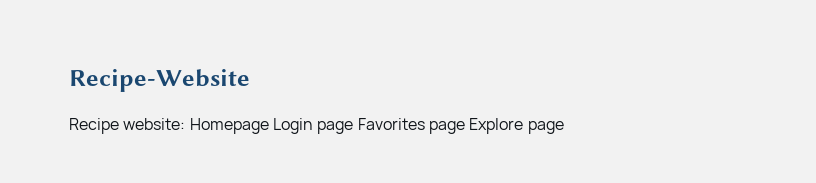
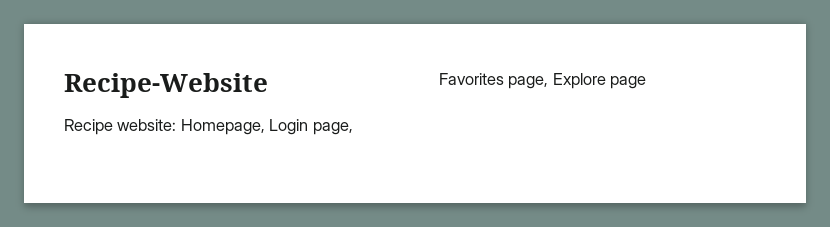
[189,118,465,134] Homepage Login page Favorites page -> [180,119,353,135] [439,73,549,89] Homepage, Login page, Favorites page,

